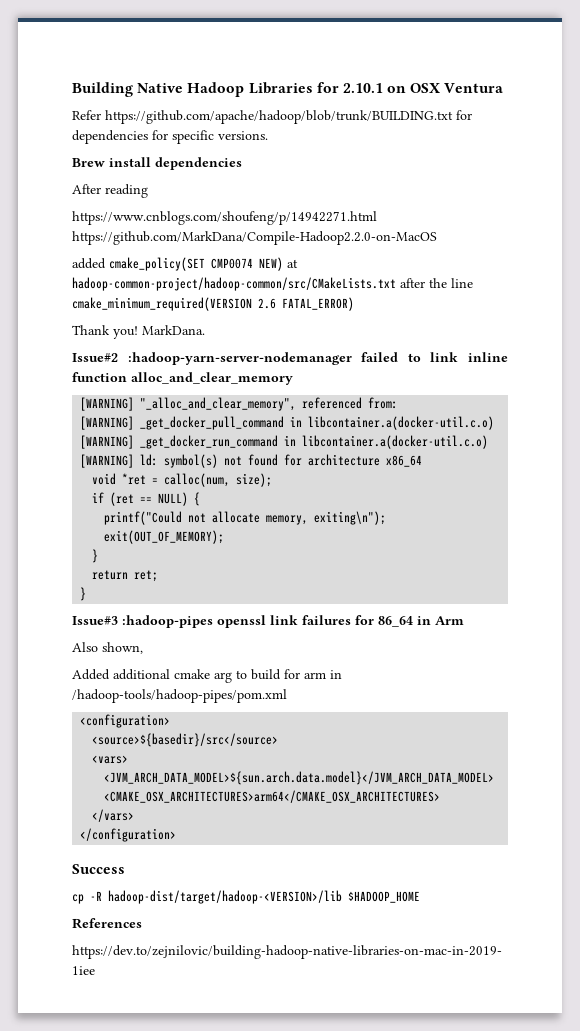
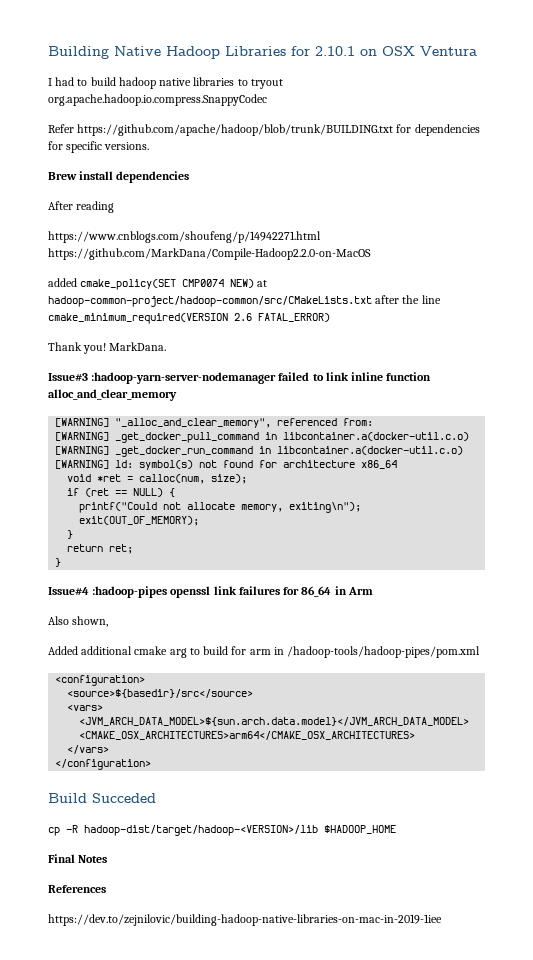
(504, 88) none -> [48,77,283,89] [48,94,267,106] // I had to build hadoop native libraries to tryout org.apache.hadoop.io.compress.SnappyCodec
[72,353,118,362] Issue#2 -> [48,373,88,381] Issue#3
[72,616,118,625] Issue#3 -> [48,587,89,595] Issue#4
[72,864,125,874] Success -> [48,793,156,803] Build Succeded
(420, 897) none -> [48,854,108,863] // Final Notes

